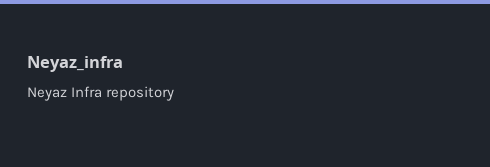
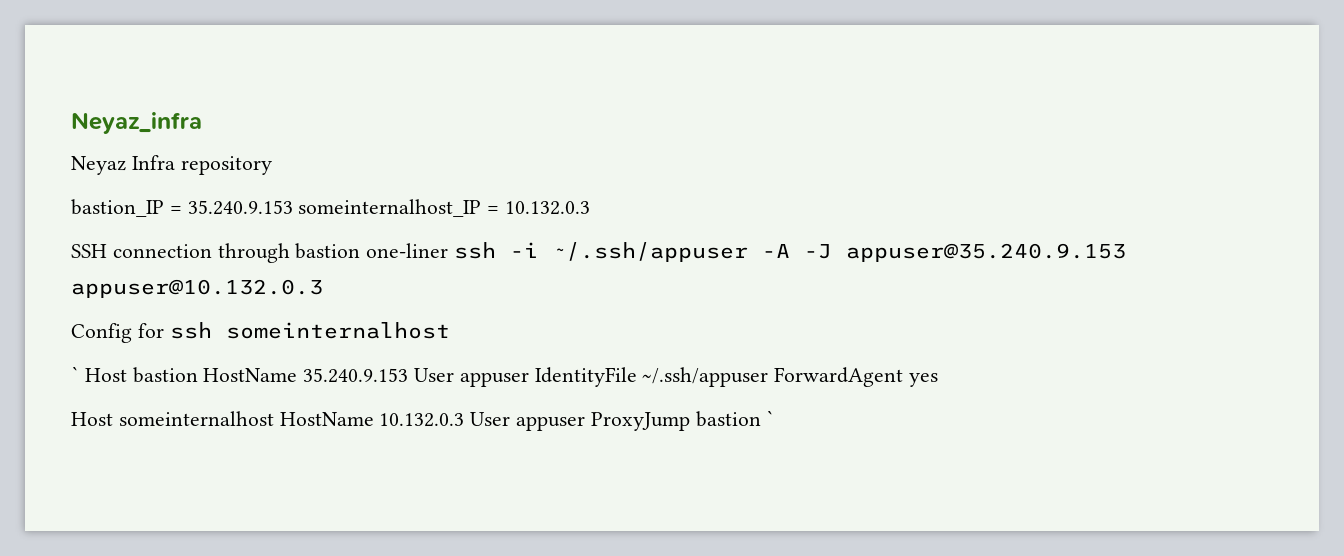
(175, 93) none -> [71,199,591,217] [71,242,1127,263] [71,279,323,298] [71,322,450,343] [71,366,939,387] [71,410,775,431] // bastion_IP = 35.240.9.153 someinternalhost_IP = 10.132.0.3 // SSH connection through bastion one-liner ssh -i ~/.ssh/appuser -A -J appuser@35.240.9.153 appuser@10.132.0.3 // Config for ssh someinternalhost // ` Host bastion HostName 35.240.9.153 User appuser IdentityFile ~/.ssh/appuser ForwardAgent yes // Host someinternalhost HostName 10.132.0.3 User appuser ProxyJump bastion `

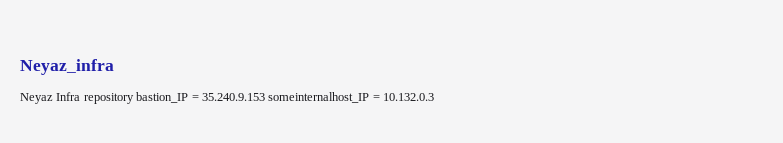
(272, 165) // -> (134, 98) none
[71,242,1127,263] [71,279,323,298] [71,322,450,343] [71,366,939,387] [71,410,775,431] // SSH connection through bastion one-liner ssh -i ~/.ssh/appuser -A -J appuser@35.240.9.153 appuser@10.132.0.3 // Config for ssh someinternalhost // ` Host bastion HostName 35.240.9.153 User appuser IdentityFile ~/.ssh/appuser ForwardAgent yes // Host someinternalhost HostName 10.132.0.3 User appuser ProxyJump bastion ` -> (434, 97) none

